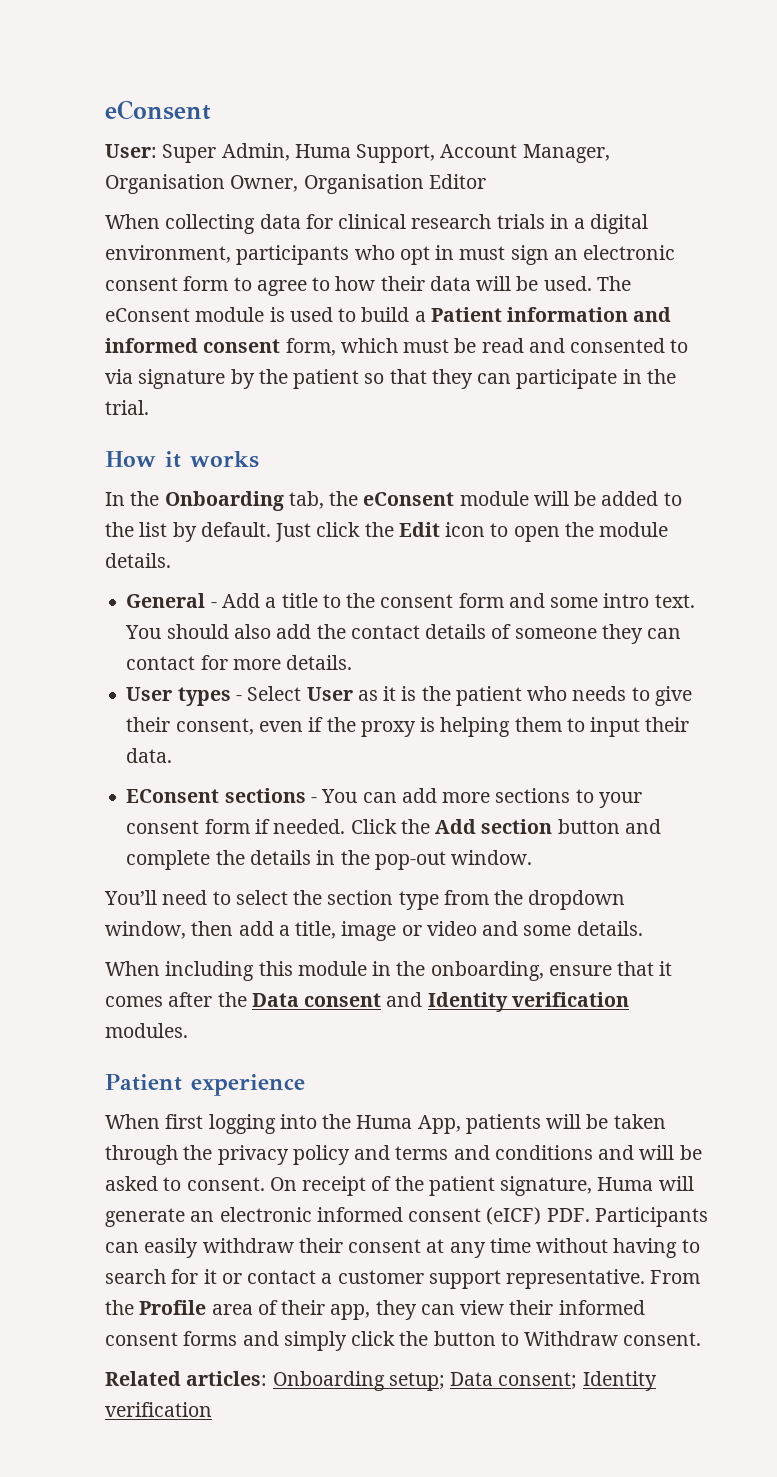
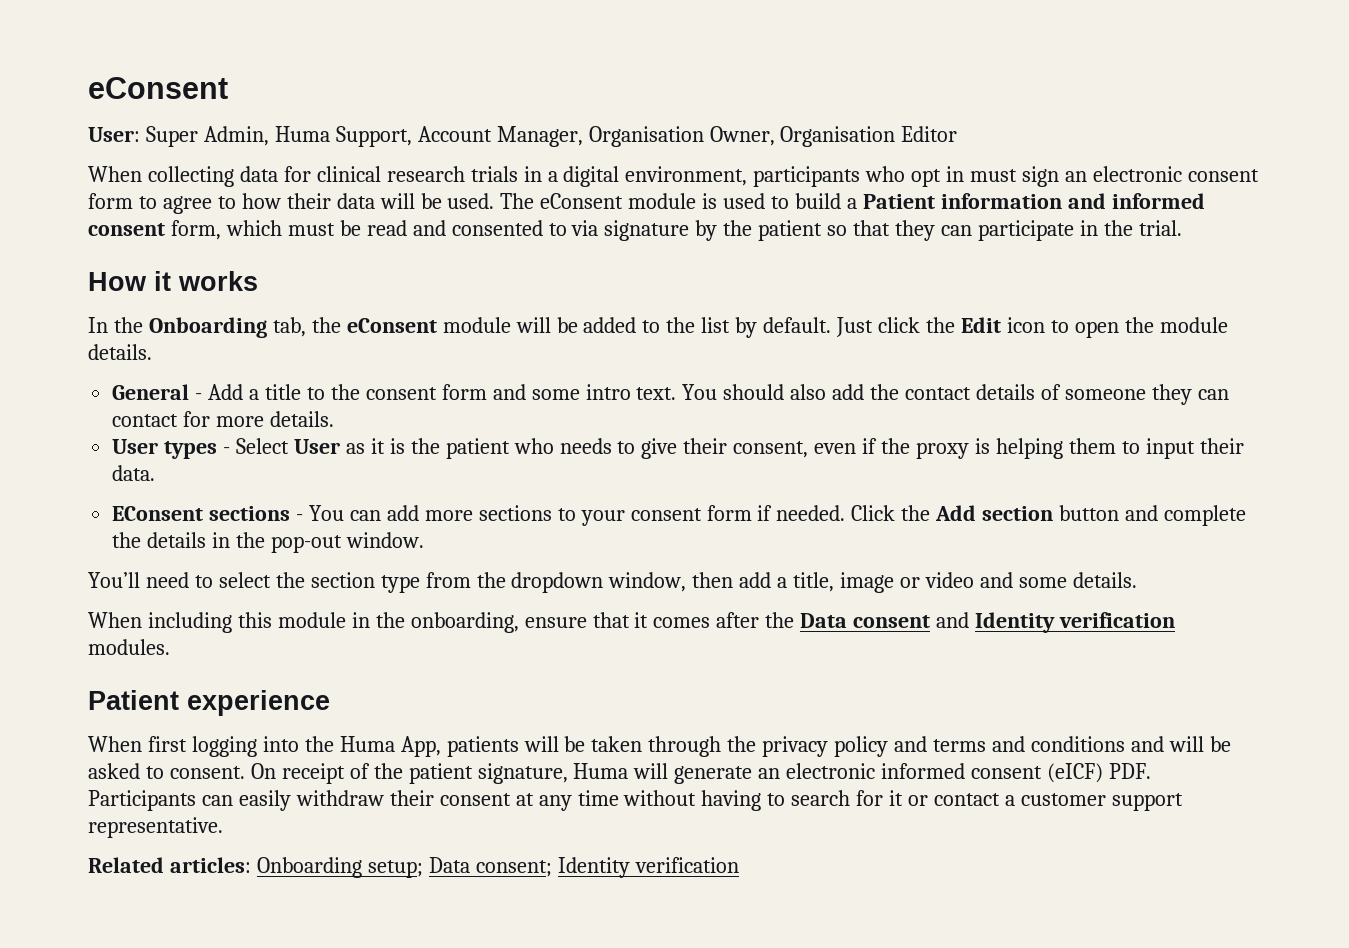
[650,1270,701,1284] [105,1300,645,1320] [105,1331,702,1351] From the Profile area of their app, they can view their informed consent forms and simply click the button to Withdraw consent. -> (223, 827) none

